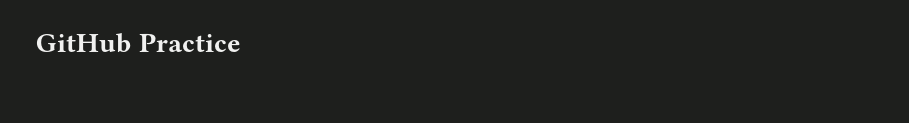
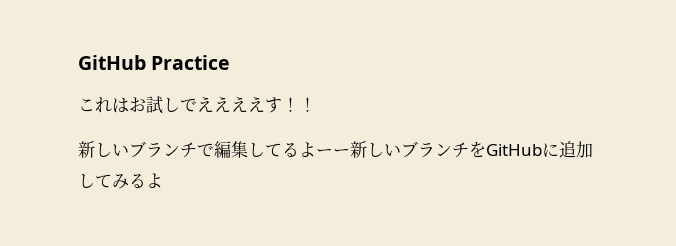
(241, 42) none -> [78,96,316,114] [78,141,593,158] [78,173,163,189] // これはお試しでええええす！！ // 新しいブランチで編集してるよーー新しいブランチをGitHubに追加してみるよ

